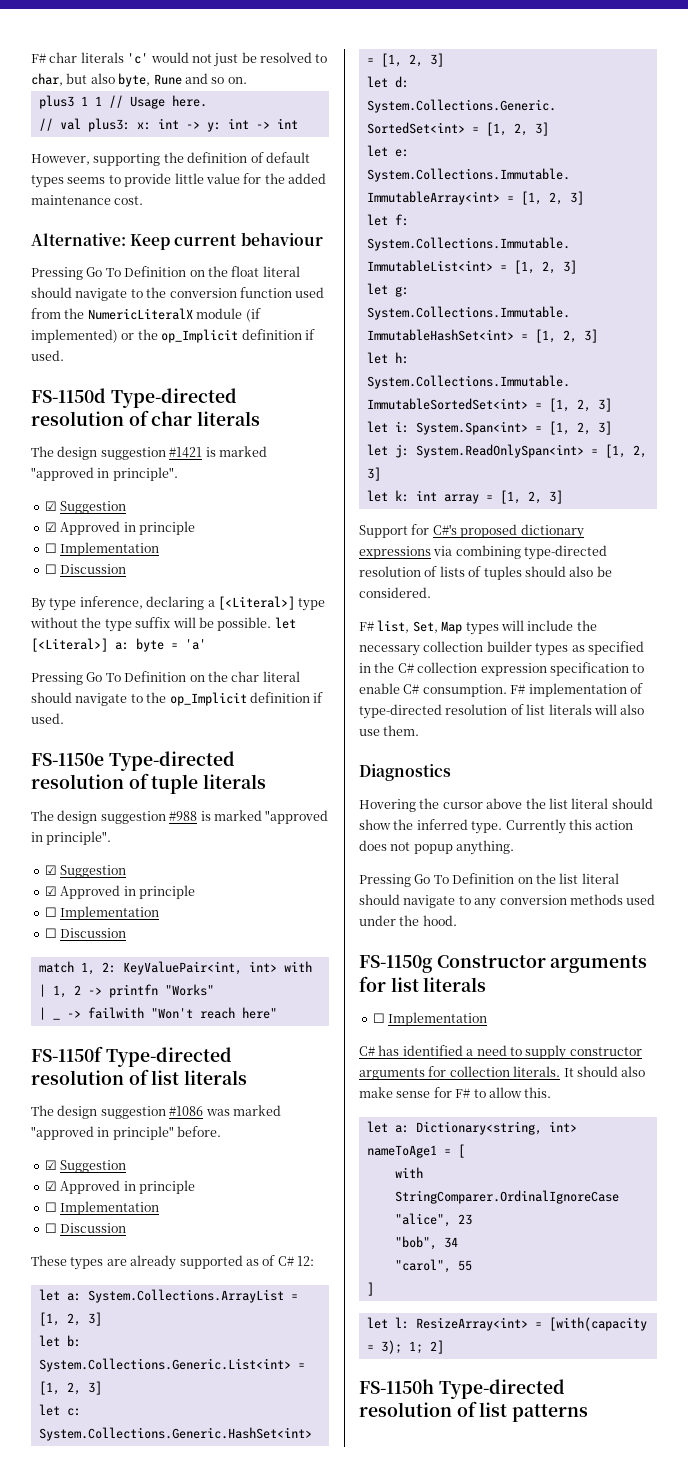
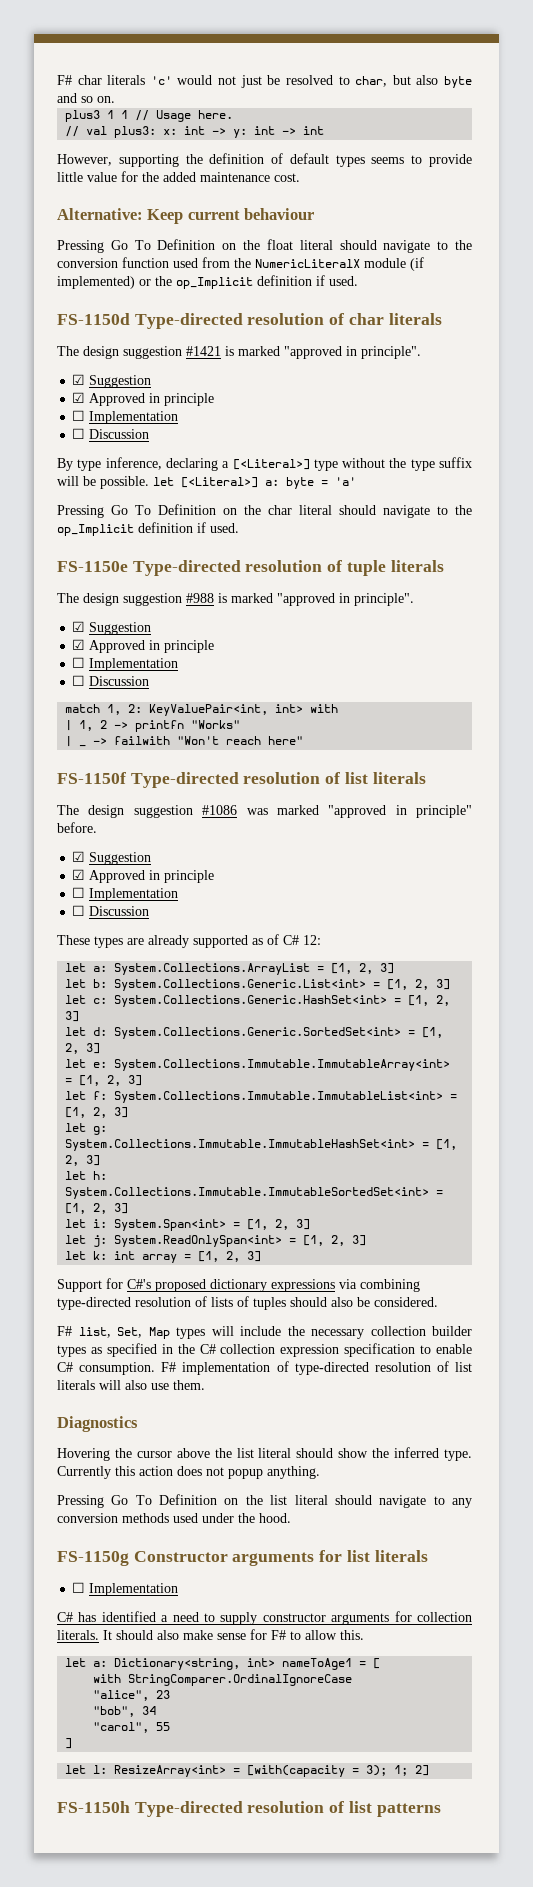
[118,73,182,87] byte, Rune -> [444,76,473,88] byte

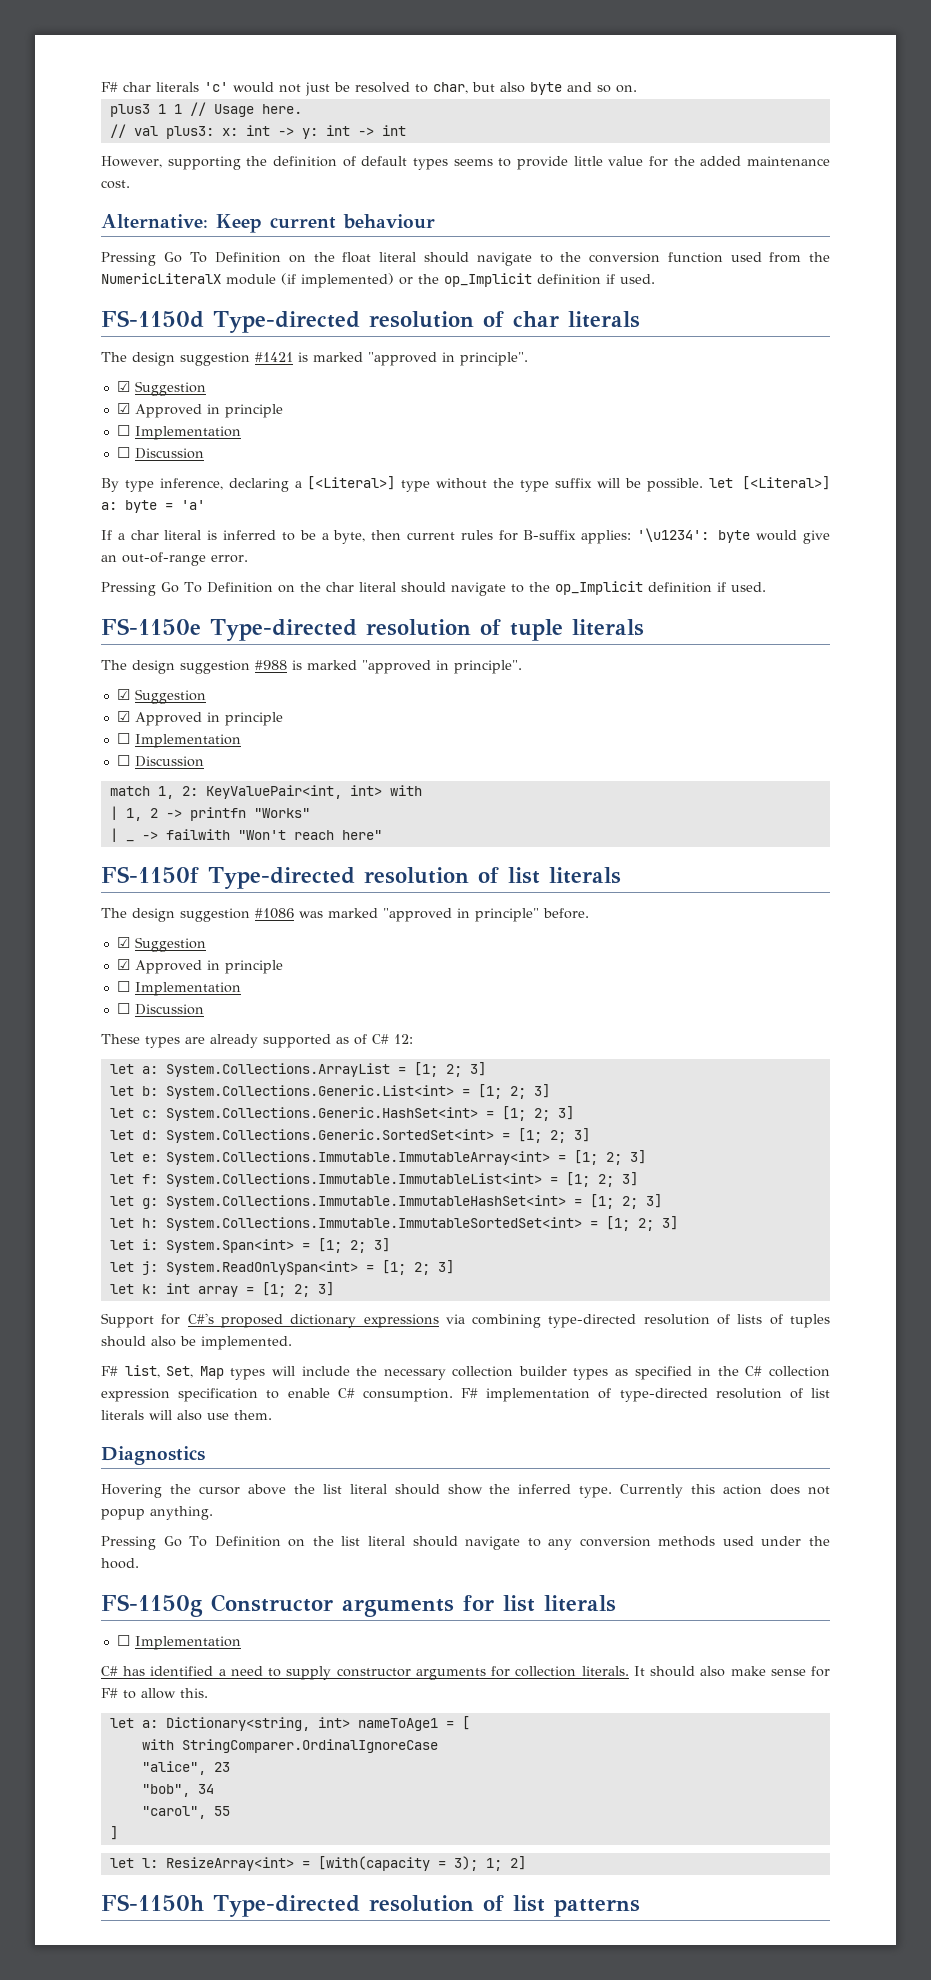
(356, 481) none -> [101,528,831,544] [101,552,248,566] // If a char literal is inferred to be a byte, then current rules for B-suffix applies: '\u1234': byte would give an out-of-range error.
[331,963,374,974] [1, 2, -> [413,1062,462,1077] [1; 2;
[387,979,430,990] [1, 2, -> [477,1084,526,1099] [1; 2;
[408,995,451,1006] [1, 2, -> [501,1106,550,1121] [1; 2;
[422,1027,444,1038] [65,1043,80,1054] [1, 2, -> [517,1128,566,1143] [1; 2;
[79,1075,122,1086] [1, 2, -> [573,1150,622,1165] [1; 2;
[65,1107,108,1118] [1, 2, -> [565,1172,614,1187] [1; 2;
[436,1139,458,1150] [65,1155,80,1166] [1, 2, -> [589,1194,638,1209] [1; 2;
[65,1203,108,1214] [1, 2, -> [605,1216,654,1231] [1; 2;
[247,1219,290,1230] [1, 2, -> [317,1238,366,1253] [1; 2;
[303,1235,346,1246] [1, 2, -> [381,1260,430,1275] [1; 2;
[198,1251,241,1262] [1, 2, -> [261,1282,310,1297] [1; 2;
[374,1297,438,1307] considered. -> [201,1336,292,1350] implemented.

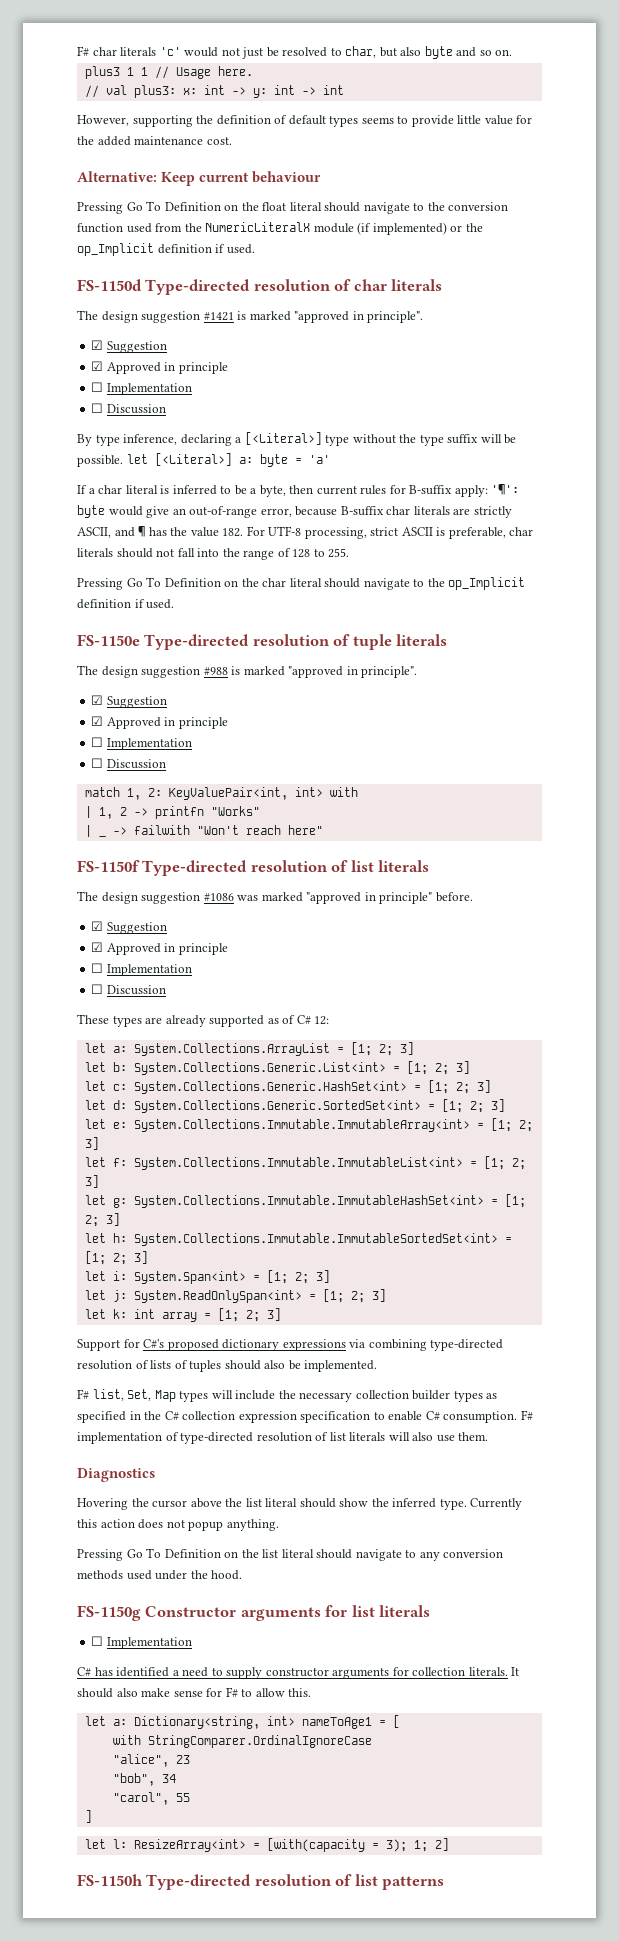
[581,528,710,544] applies: '\u1234': -> [454,484,520,497] apply: '¶':
[211,555,248,563] error. -> [260,506,512,518] [77,526,534,539] [77,548,350,560] error, because B-suffix char literals are strictly ASCII, and ¶ has the value 182. For UTF-8 processing, strict ASCII is preferable, char literals should not fall into the range of 128 to 255.

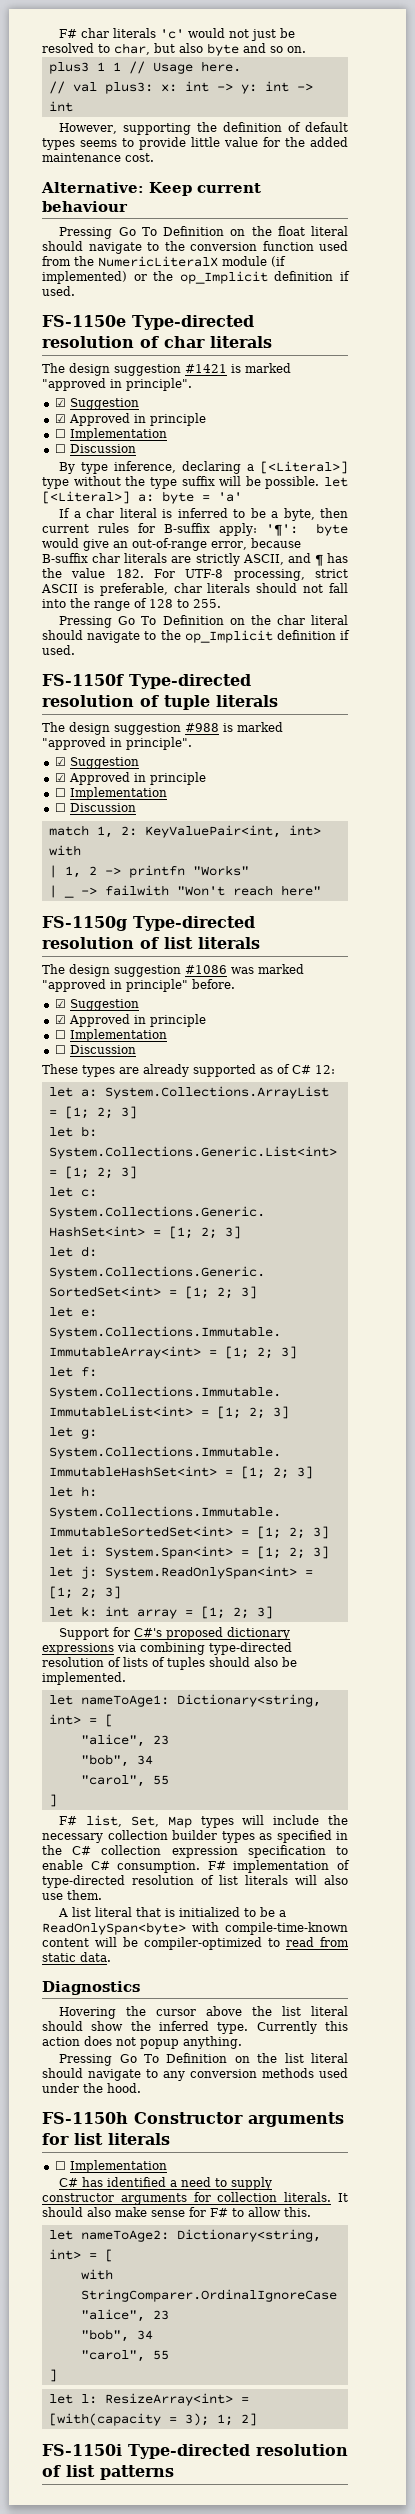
[77,279,142,291] FS-1150d -> [42,315,126,327] FS-1150e
[77,634,140,646] FS-1150e -> [42,674,124,686] FS-1150f
[77,860,140,872] FS-1150f -> [42,916,127,931] FS-1150g
(378, 1366) none -> [48,1694,321,1707] [48,1714,113,1727] [80,1734,169,1747] [80,1754,153,1767] [80,1775,169,1787] [48,1794,57,1807] // let nameToAge1: Dictionary<string, int> = [ // "alice", 23 // "bob", 34 // "carol", 55 // ]
(489, 1436) none -> [58,1907,287,1917] [42,1922,348,1935] [42,1937,349,1950] [42,1952,111,1962] // A list literal that is initialized to be a ReadOnlySpan<byte> with compile-time-known content will be compiler-optimized to read from static data.
[77,1605,141,1621] FS-1150g -> [42,2112,128,2124] FS-1150h
[112,1716,372,1729] a: Dictionary<string, int> nameToAge1 -> [80,2229,321,2242] [48,2249,81,2260] nameToAge2: Dictionary<string, int>
[77,1874,143,1886] FS-1150h -> [42,2444,122,2456] FS-1150i

